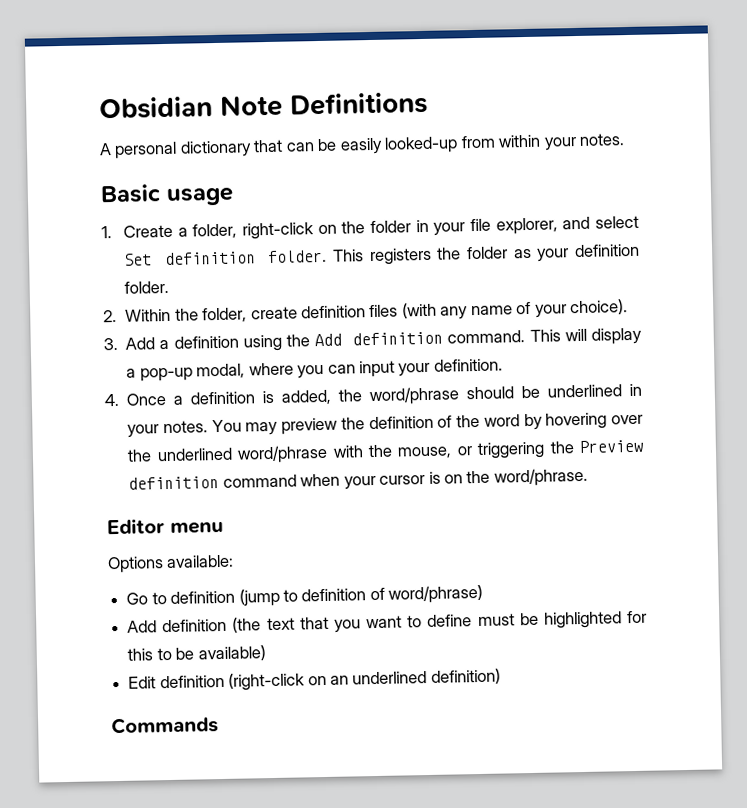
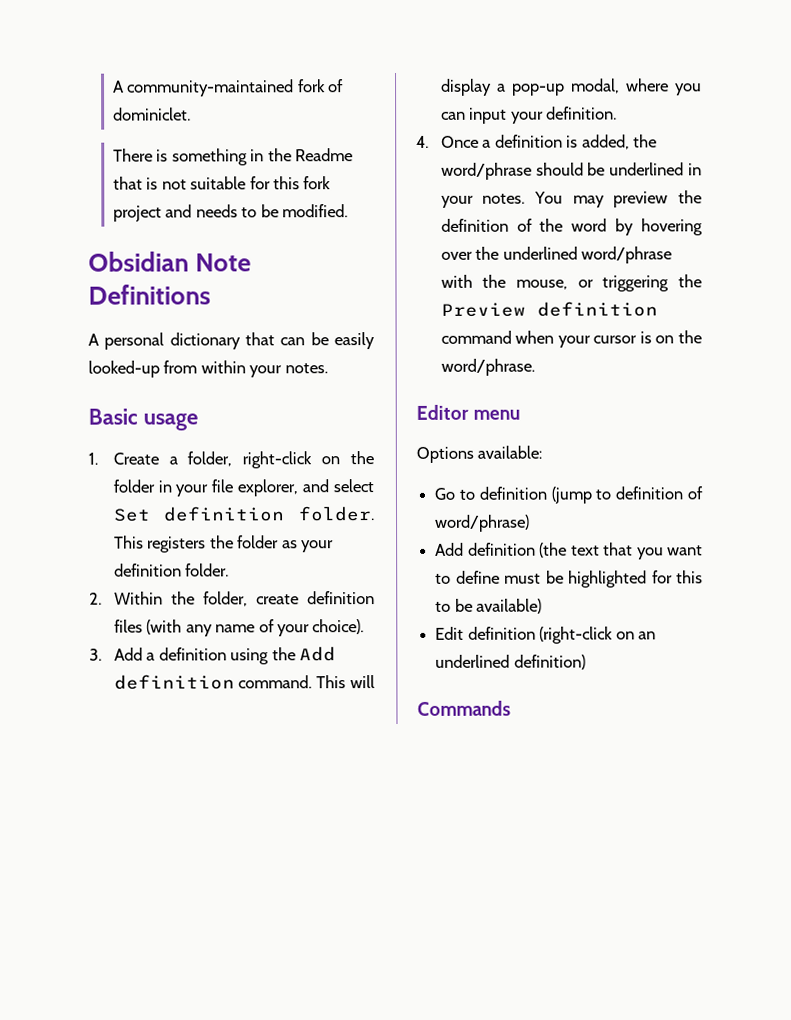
(99, 108) none -> [112,79,345,97] [112,107,191,121] [112,148,353,166] [112,176,332,190] [112,204,348,222] A community-maintained fork of dominiclet. // There is something in the Readme that is not suitable for this fork project and needs to be modified. //

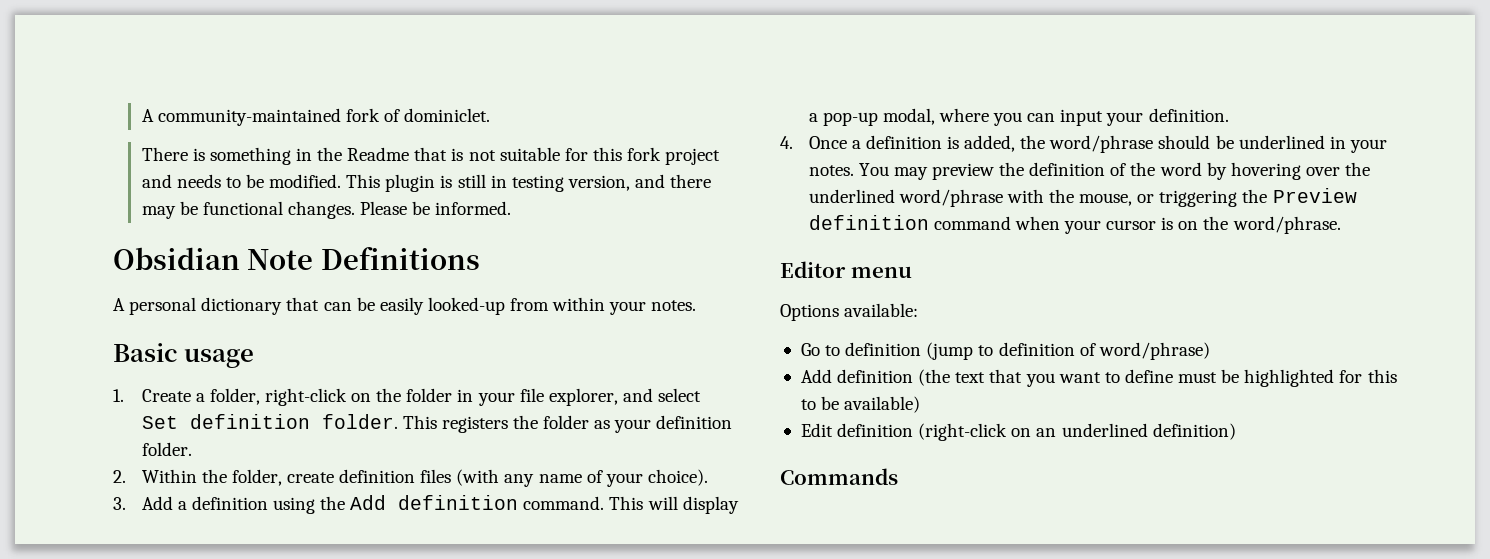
(348, 211) none -> [346,174,712,192] [141,201,512,219] This plugin is still in testing version, and there may be functional changes. Please be informed.

